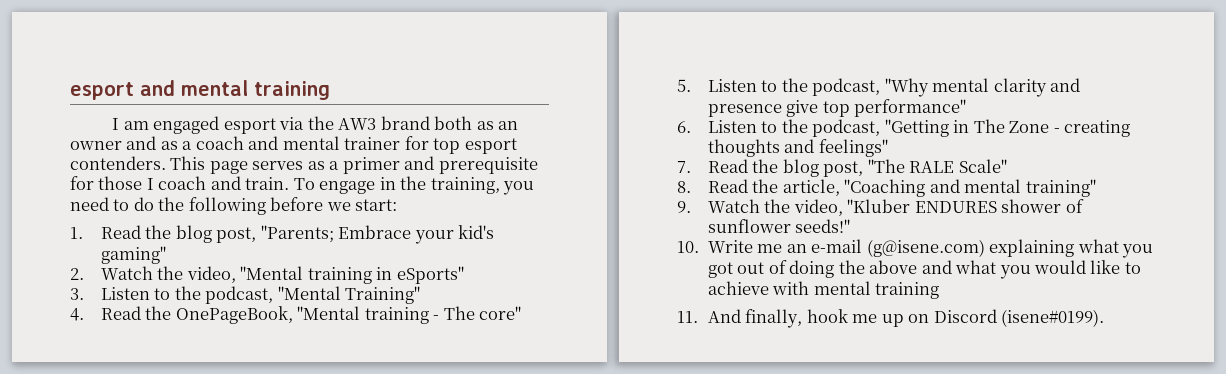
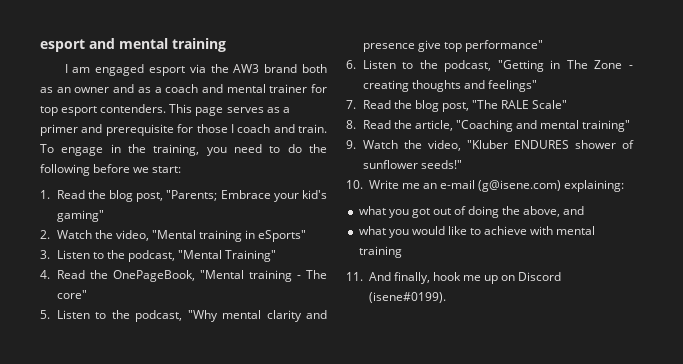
[989,239,1075,257] explaining -> [564,180,625,192] explaining: //
[869,260,952,274] above and -> [523,206,585,217] above, and //

